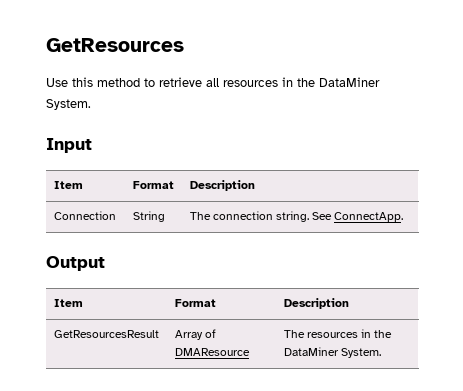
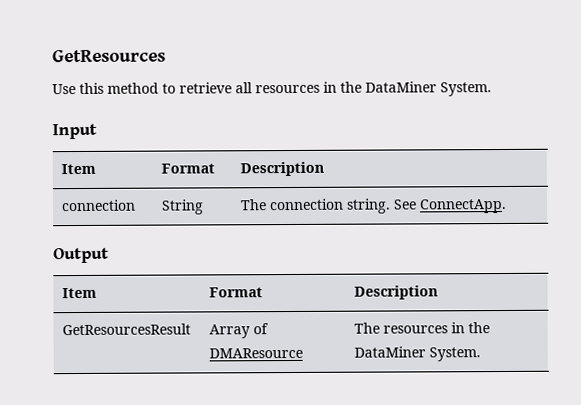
[53,211,116,220] Connection -> [61,199,137,212] connection

